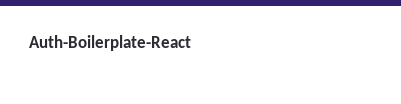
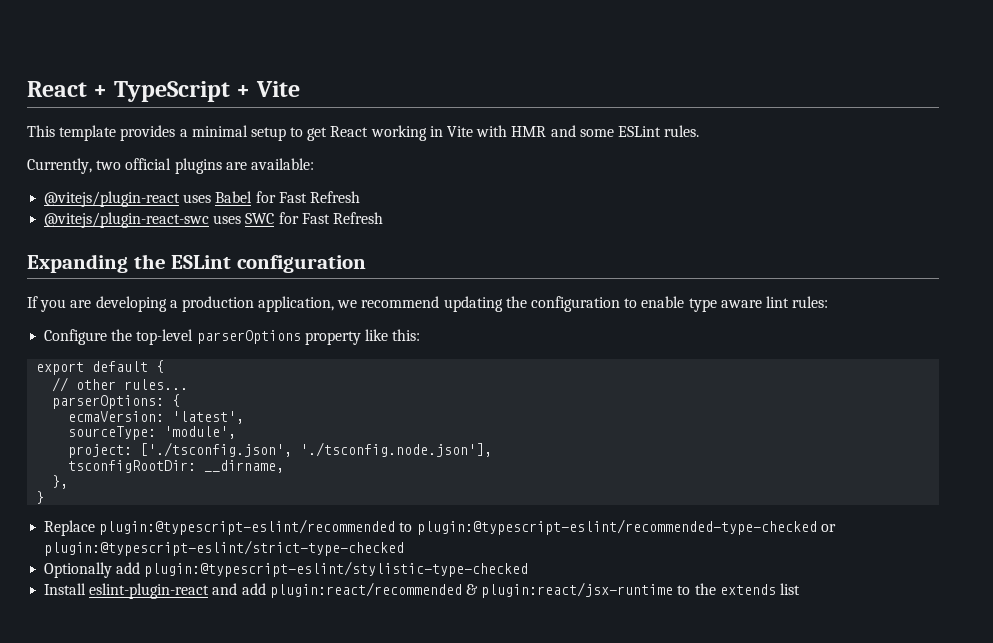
[29,35,191,51] Auth-Boilerplate-React -> [27,81,300,102] [27,125,700,141] [27,158,314,174] [44,191,360,207] [44,212,383,228] [27,254,367,273] [27,296,829,312] [44,329,421,345] [36,360,165,375] [52,377,189,392] [52,394,181,409] [68,411,245,424] [68,426,237,440] [68,442,493,458] [68,460,285,473] [52,475,69,489] [36,491,45,504] [44,519,836,536] [44,540,405,556] [44,561,529,578] [44,582,800,599] React + TypeScript + Vite // This template provides a minimal setup to get React working in Vite with HMR and some ESLint rules. // Currently, two official plugins are available: // @vitejs/plugin-react uses Babel for Fast Refresh // @vitejs/plugin-react-swc uses SWC for Fast Refresh // Expanding the ESLint configuration // If you are developing a production application, we recommend updating the configuration to enable type aware lint rules: // Configure the top-level parserOptions property like this: // export default { // // other rules... // parserOptions: { // ecmaVersion: 'latest', // sourceType: 'module', // project: ['./tsconfig.json', './tsconfig.node.json'], // tsconfigRootDir: __dirname, // }, // } // Replace plugin:@typescript-eslint/recommended to plugin:@typescript-eslint/recommended-type-checked or plugin:@typescript-eslint/strict-type-checked // Optionally add plugin:@typescript-eslint/stylistic-type-checked // Install eslint-plugin-react and add plugin:react/recommended & plugin:react/jsx-runtime to the extends list

